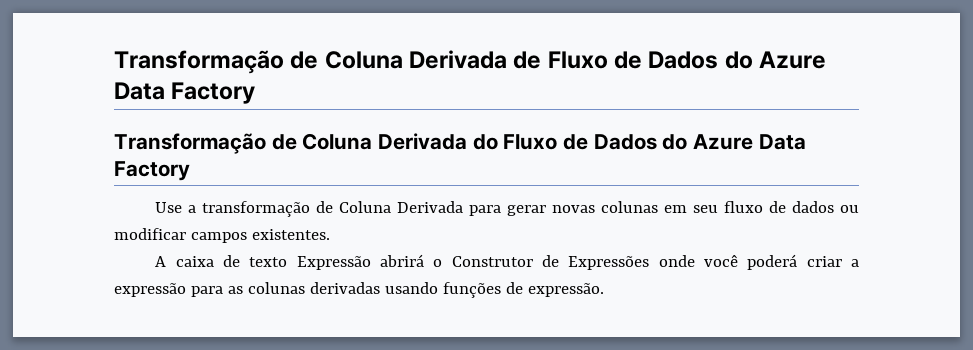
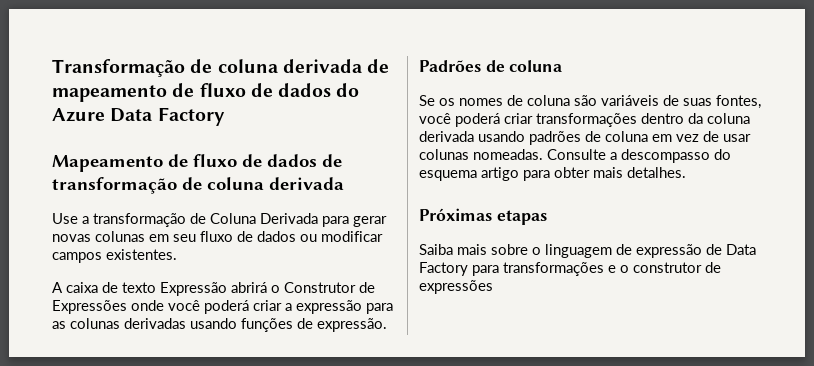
[114,50,827,74] [114,82,256,104] [114,133,806,154] [114,161,190,181] Transformação de Coluna Derivada de Fluxo de Dados do Azure Data Factory // Transformação de Coluna Derivada do Fluxo de Dados do Azure Data Factory -> [52,59,390,77] [52,83,360,102] [52,107,225,126] [52,154,342,172] [52,177,344,194] Transformação de coluna derivada de mapeamento de fluxo de dados do Azure Data Factory // Mapeamento de fluxo de dados de transformação de coluna derivada
(604, 290) none -> [419,60,563,72] [419,95,761,109] [419,113,750,127] [419,131,751,145] [419,149,731,163] [419,167,686,181] [419,208,547,225] [419,244,756,258] [419,262,721,276] [419,280,493,294] // Padrões de coluna // Se os nomes de coluna são variáveis de suas fontes, você poderá criar transformações dentro da coluna derivada usando padrões de coluna em vez de usar colunas nomeadas. Consulte a descompasso do esquema artigo para obter mais detalhes. // Próximas etapas // Saiba mais sobre o linguagem de expressão de Data Factory para transformações e o construtor de expressões

